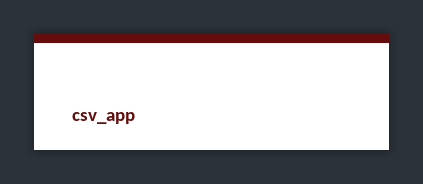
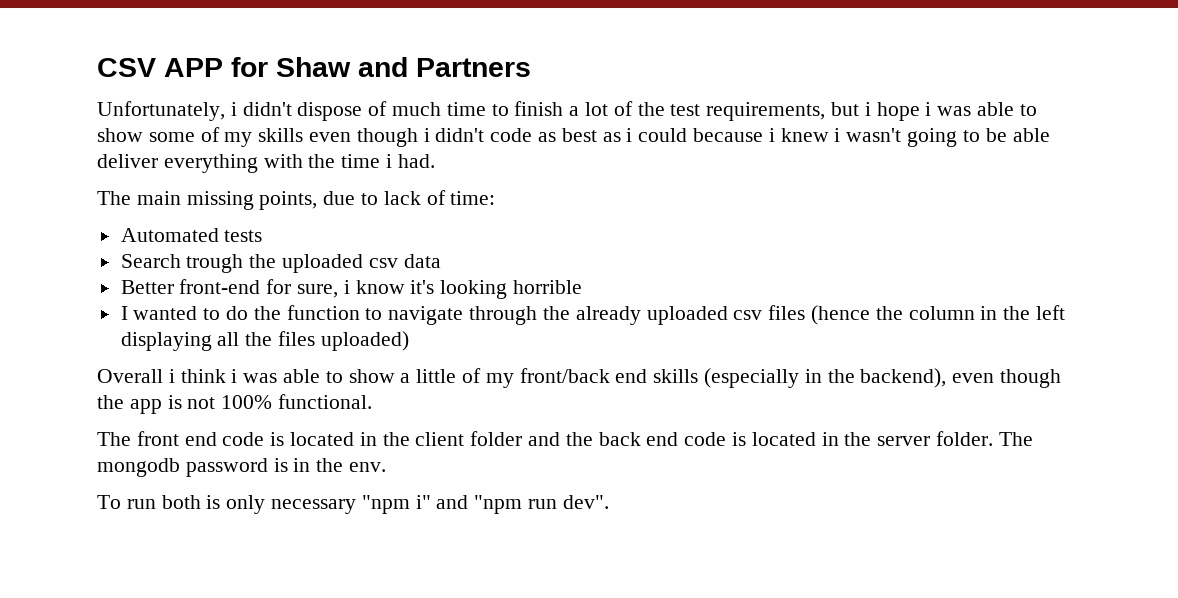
[72,112,135,124] csv_app -> [97,57,531,77] [97,101,1037,121] [97,127,1050,147] [97,154,435,173] [97,190,496,210] [120,228,263,242] [120,254,441,273] [120,279,583,299] [120,305,1065,325] [120,331,409,351] [97,368,1062,388] [97,394,373,414] [97,431,1033,446] [97,458,387,477] [97,495,609,514] CSV APP for Shaw and Partners // Unfortunately, i didn't dispose of much time to finish a lot of the test requirements, but i hope i was able to show some of my skills even though i didn't code as best as i could because i knew i wasn't going to be able deliver everything with the time i had. // The main missing points, due to lack of time: // Automated tests // Search trough the uploaded csv data // Better front-end for sure, i know it's looking horrible // I wanted to do the function to navigate through the already uploaded csv files (hence the column in the left displaying all the files uploaded) // Overall i think i was able to show a little of my front/back end skills (especially in the backend), even though the app is not 100% functional. // The front end code is located in the client folder and the back end code is located in the server folder. The mongodb password is in the env. // To run both is only necessary "npm i" and "npm run dev".

